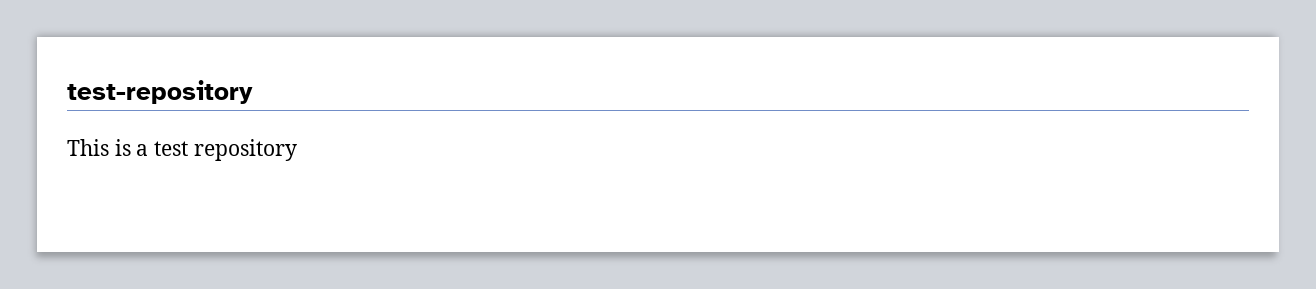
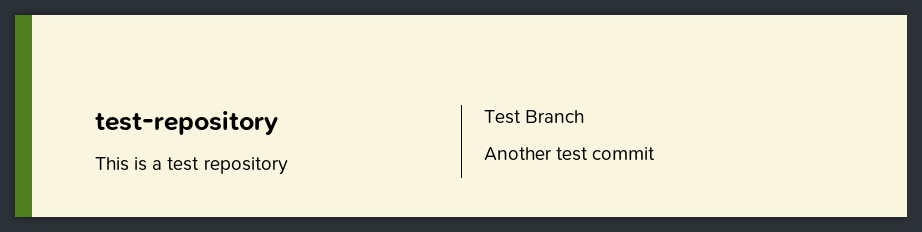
(297, 150) none -> [484,110,585,124] [484,147,656,161] // Test Branch // Another test commit

